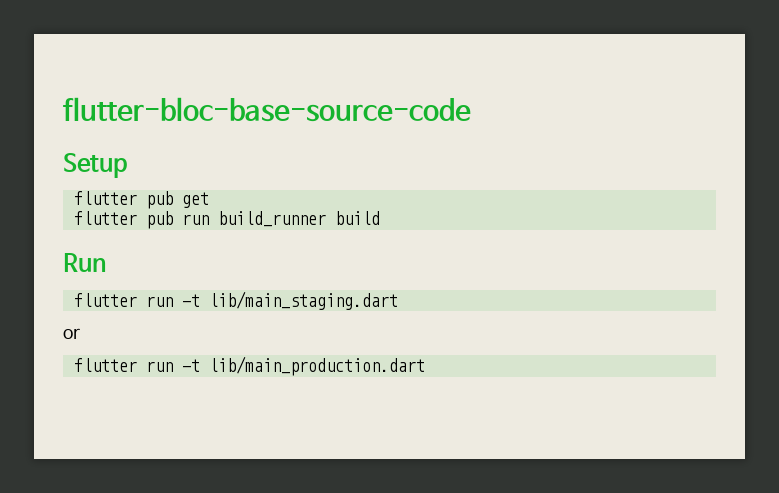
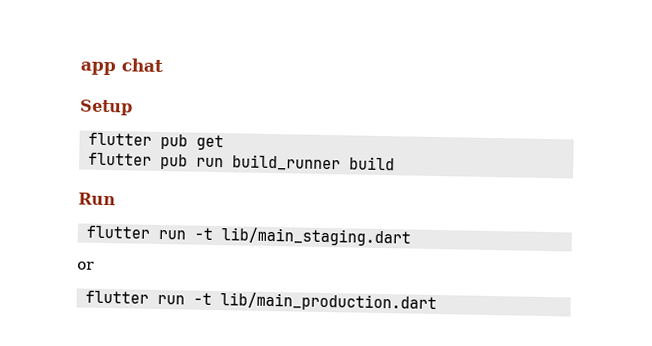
[63,97,471,122] flutter-bloc-base-source-code -> [80,58,164,76] app chat

